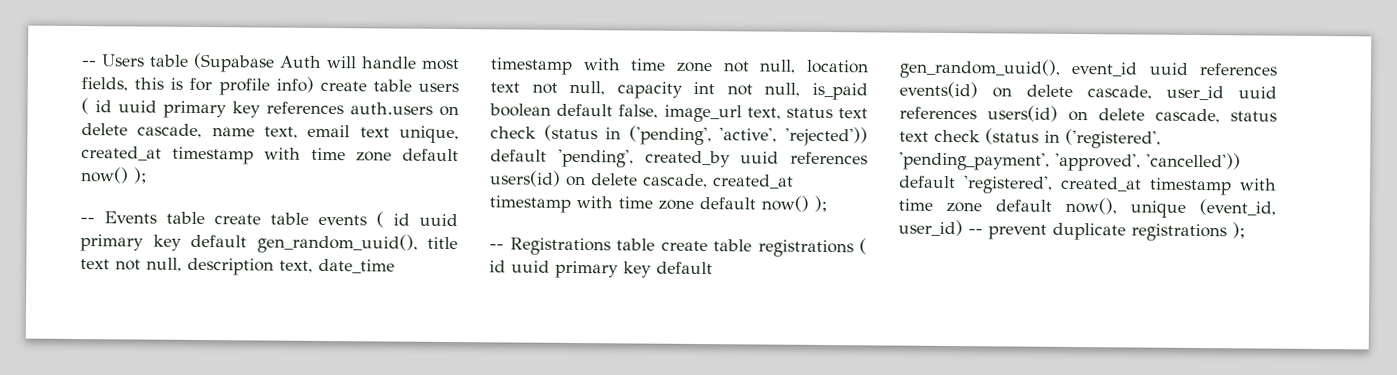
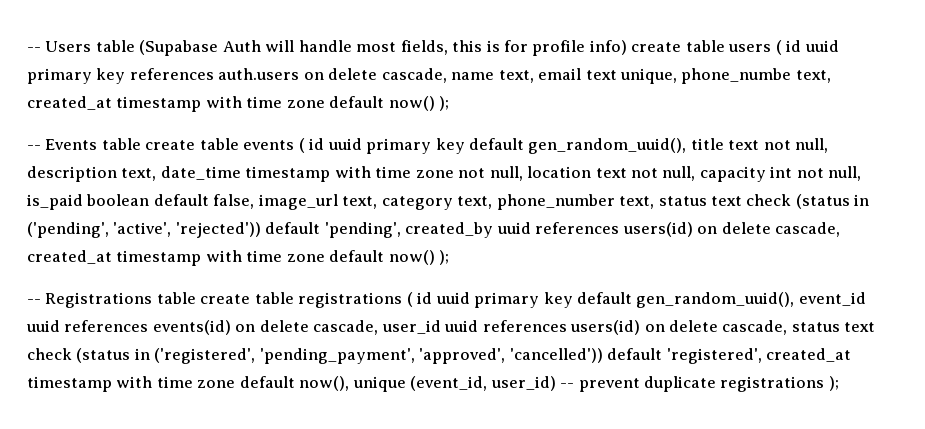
(459, 134) none -> [681,68,831,84] phone_numbe text,
(781, 113) none -> [381,194,655,210] category text, phone_number text,

